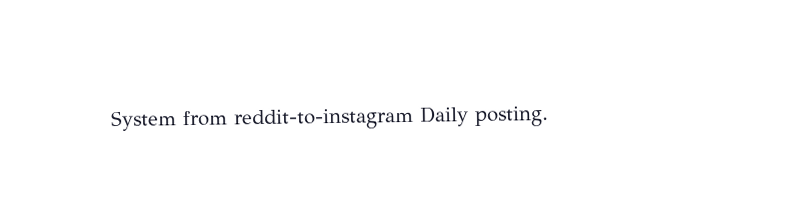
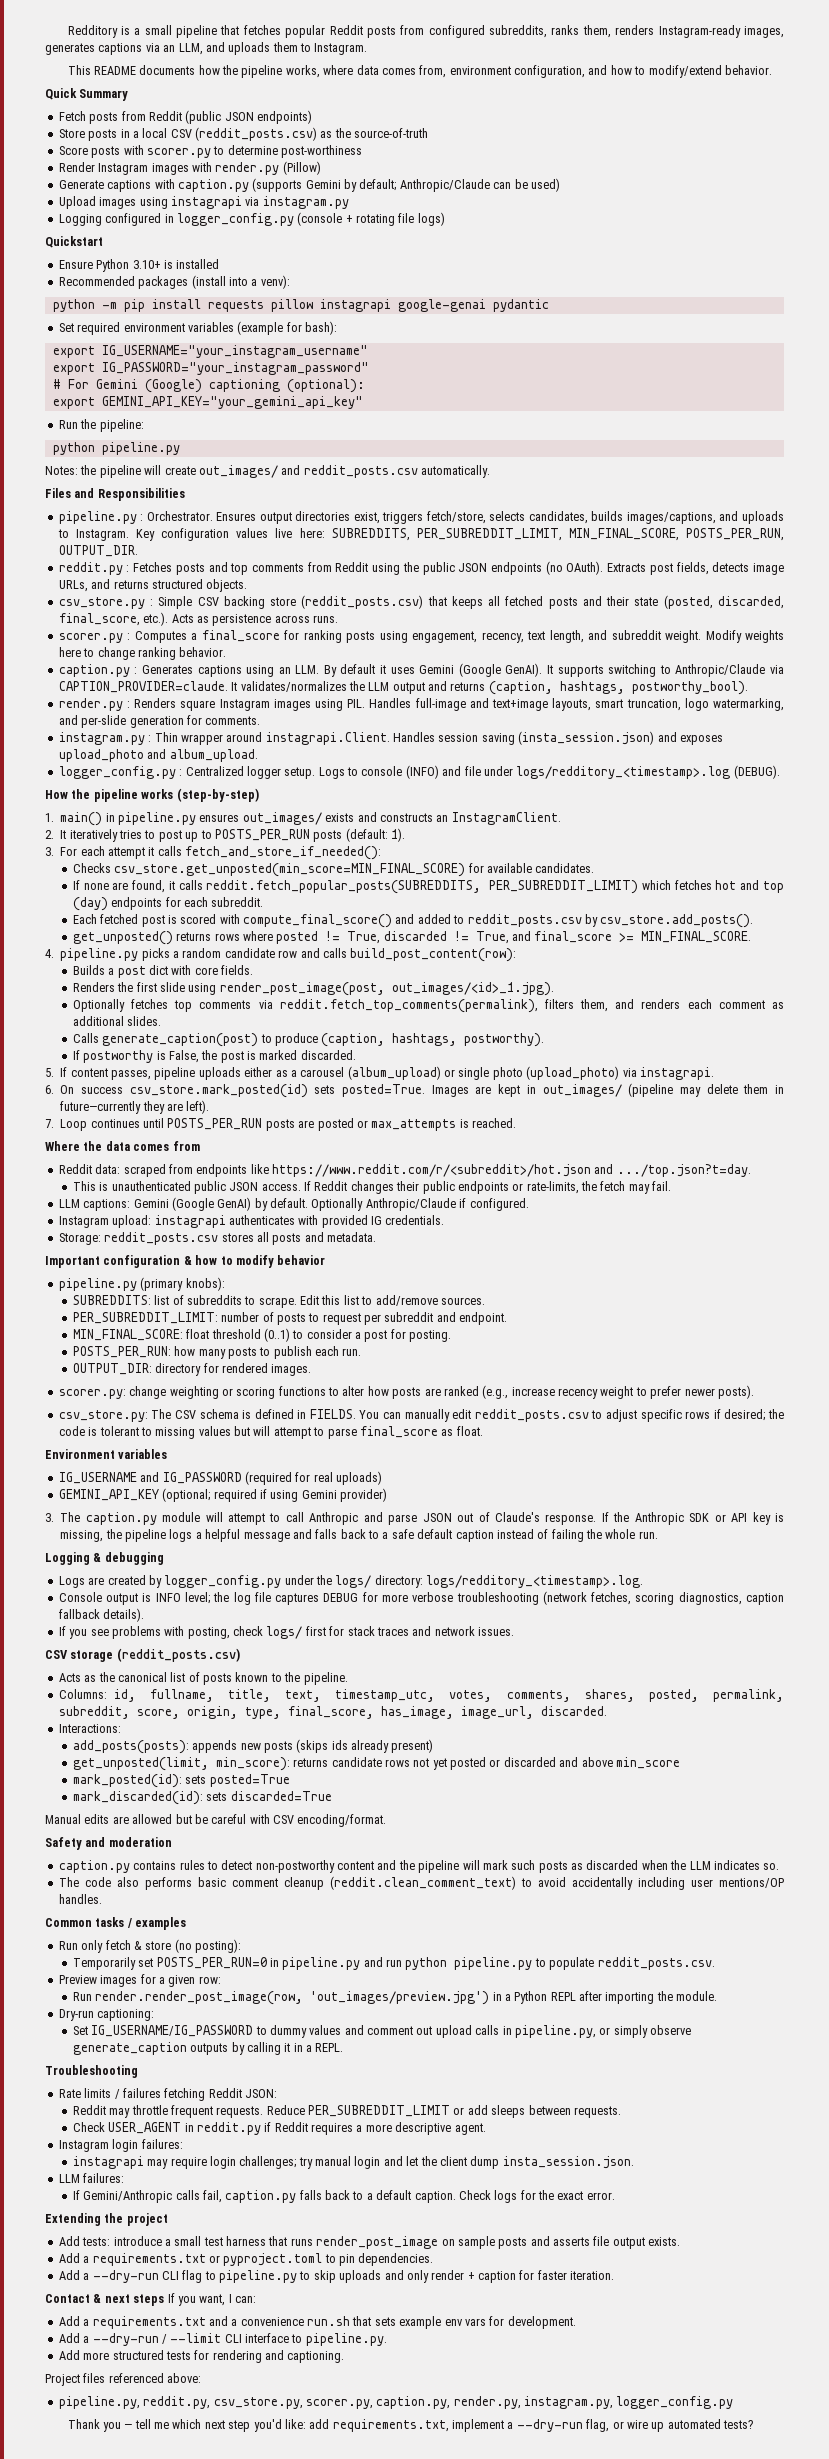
[110,105,549,132] System from reddit-to-instagram Daily posting. -> [67,25,784,38] [45,42,368,55] [67,65,772,78] [45,88,129,101] [58,110,312,124] [58,127,429,141] [58,145,362,158] [58,161,321,175] [58,178,560,192] [58,196,349,209] [58,212,445,226] [45,236,103,248] [58,259,220,272] [58,275,290,289] [52,299,549,312] [58,321,337,335] [52,345,368,358] [52,362,369,375] [52,379,365,393] [52,396,363,409] [58,419,144,432] [52,442,180,455] [45,465,490,478] [45,488,185,501] [58,511,784,524] [57,528,784,541] [58,545,138,557] [58,561,784,575] [58,579,248,592] [58,595,784,609] [58,612,338,626] [58,630,785,643] [58,647,227,660] [58,663,785,677] [58,681,748,695] [58,698,784,711] [58,715,261,728] [58,731,723,745] [58,749,258,762] [58,765,780,779] [45,788,259,802] [45,812,561,826] [45,828,405,842] [45,846,382,860] [72,863,595,877] [72,880,784,894] [72,897,264,911] [72,914,754,928] [72,931,752,945] [45,948,517,962] [72,965,254,978] [72,982,554,996] [72,999,784,1013] [72,1016,162,1026] [72,1033,545,1047] [72,1050,356,1063] [45,1066,714,1080] [45,1083,784,1098] [60,1100,210,1114] [45,1118,516,1131] [45,1141,200,1151] [58,1164,751,1177] [72,1181,672,1194] [58,1197,529,1211] [58,1215,445,1228] [58,1232,376,1245] [45,1255,326,1268] [58,1277,225,1291] [72,1295,485,1308] [72,1312,508,1325] [72,1328,452,1342] [72,1346,362,1359] [72,1363,312,1376] [58,1385,754,1399] [58,1409,785,1422] [58,1426,483,1439] [45,1449,168,1459] [58,1471,382,1485] [58,1488,387,1502] [45,1512,785,1525] [60,1529,658,1542] [45,1552,164,1565] [58,1575,644,1588] [58,1591,784,1605] [58,1608,145,1622] [58,1626,514,1639] [45,1648,240,1662] [58,1672,348,1685] [58,1689,784,1702] [58,1706,607,1719] [58,1724,121,1733] [72,1739,434,1754] [72,1757,680,1771] [72,1774,290,1788] [72,1791,332,1805] [45,1814,387,1827] [45,1837,172,1850] [58,1860,780,1873] [58,1876,784,1890] [58,1894,102,1904] [45,1917,187,1930] [58,1939,241,1953] [72,1957,715,1970] [58,1974,221,1987] [72,1991,718,2005] [58,2009,155,2021] [72,2025,692,2038] [72,2042,344,2055] [45,2065,138,2078] [58,2088,277,2101] [72,2105,621,2118] [72,2122,486,2135] [58,2139,183,2152] [72,2156,634,2169] [58,2173,125,2183] [72,2190,615,2203] [45,2213,168,2226] [58,2236,681,2249] [58,2253,434,2266] [58,2270,615,2283] [45,2293,256,2306] [58,2316,576,2329] [58,2333,387,2346] [58,2350,345,2363] [45,2373,202,2386] [58,2396,734,2409] [67,2419,754,2432] Redditory is a small pipeline that fetches popular Reddit posts from configured subreddits, ranks them, renders Instagram-ready images, generates captions via an LLM, and uploads them to Instagram. // This README documents how the pipeline works, where data comes from, environment configuration, and how to modify/extend behavior. // Quick Summary // Fetch posts from Reddit (public JSON endpoints) // Store posts in a local CSV (reddit_posts.csv) as the source-of-truth // Score posts with scorer.py to determine post-worthiness // Render Instagram images with render.py (Pillow) // Generate captions with caption.py (supports Gemini by default; Anthropic/Claude can be used) // Upload images using instagrapi via instagram.py // Logging configured in logger_config.py (console + rotating file logs) // Quickstart // Ensure Python 3.10+ is installed // Recommended packages (install into a venv): // python -m pip install requests pillow instagrapi google-genai pydantic // Set required environment variables (example for bash): // export IG_USERNAME="your_instagram_username" // export IG_PASSWORD="your_instagram_password" // # For Gemini (Google) captioning (optional): // export GEMINI_API_KEY="your_gemini_api_key" // Run the pipeline: // python pipeline.py // Notes: the pipeline will create out_images/ and reddit_posts.csv automatically. // Files and Responsibilities // pipeline.py : Orchestrator. Ensures output directories exist, triggers fetch/store, selects candidates, builds images/captions, and uploads to Instagram. Key configuration values live here: SUBREDDITS, PER_SUBREDDIT_LIMIT, MIN_FINAL_SCORE, POSTS_PER_RUN, OUTPUT_DIR. // reddit.py : Fetches posts and top comments from Reddit using the public JSON endpoints (no OAuth). Extracts post fields, detects image URLs, and returns structured objects. // csv_store.py : Simple CSV backing store (reddit_posts.csv) that keeps all fetched posts and their state (posted, discarded, final_score, etc.). Acts as persistence across runs. // scorer.py : Computes a final_score for ranking posts using engagement, recency, text length, and subreddit weight. Modify weights here to change ranking behavior. // caption.py : Generates captions using an LLM. By default it uses Gemini (Google GenAI). It supports switching to Anthropic/Claude via CAPTION_PROVIDER=claude. It validates/normalizes the LLM output and returns (caption, hashtags, postworthy_bool). // render.py : Renders square Instagram images using PIL. Handles full-image and text+image layouts, smart truncation, logo watermarking, and per-slide generation for comments. // instagram.py : Thin wrapper around instagrapi.Client. Handles session saving (insta_session.json) and exposes upload_photo and album_upload. // logger_config.py : Centralized logger setup. Logs to console (INFO) and file under logs/redditory_<timestamp>.log (DEBUG). // How the pipeline works (step-by-step) // 1. main() in pipeline.py ensures out_images/ exists and constructs an InstagramClient. // 2. It iteratively tries to post up to POSTS_PER_RUN posts (default: 1). // 3. For each attempt it calls fetch_and_store_if_needed(): // Checks csv_store.get_unposted(min_score=MIN_FINAL_SCORE) for available candidates. // If none are found, it calls reddit.fetch_popular_posts(SUBREDDITS, PER_SUBREDDIT_LIMIT) which fetches hot and top (day) endpoints for each subreddit. // Each fetched post is scored with compute_final_score() and added to reddit_posts.csv by csv_store.add_posts(). // get_unposted() returns rows where posted != True, discarded != True, and final_score >= MIN_FINAL_SCORE. // 4. pipeline.py picks a random candidate row and calls build_post_content(row): // Builds a post dict with core fields. // Renders the first slide using render_post_image(post, out_images/<id>_1.jpg). // Optionally fetches top comments via reddit.fetch_top_comments(permalink), filters them, and renders each comment as additional slides. // Calls generate_caption(post) to produce (caption, hashtags, postworthy). // If postworthy is False, the post is marked discarded. // 5. If content passes, pipeline uploads either as a carousel (album_upload) or single photo (upload_photo) via instagrapi. // 6. On success csv_store.mark_posted(id) sets posted=True. Images are kept in out_images/ (pipeline may delete them in future—currently they are left). // 7. Loop continues until POSTS_PER_RUN posts are posted or max_attempts is reached. // Where the data comes from // Reddit data: scraped from endpoints like https://www.reddit.com/r/<subreddit>/hot.json and .../top.json?t=day. // This is unauthenticated public JSON access. If Reddit changes their public endpoints or rate-limits, the fetch may fail. // LLM captions: Gemini (Google GenAI) by default. Optionally Anthropic/Claude if configured. // Instagram upload: instagrapi authenticates with provided IG credentials. // Storage: reddit_posts.csv stores all posts and metadata. // Important configuration & how to modify behavior // pipeline.py (primary knobs): // SUBREDDITS: list of subreddits to scrape. Edit this list to add/remove sources. // PER_SUBREDDIT_LIMIT: number of posts to request per subreddit and endpoint. // MIN_FINAL_SCORE: float threshold (0..1) to consider a post for posting. // POSTS_PER_RUN: how many posts to publish each run. // OUTPUT_DIR: directory for rendered images. // scorer.py: change weighting or scoring functions to alter how posts are ranked (e.g., increase recency weight to prefer newer posts). // csv_store.py: The CSV schema is defined in FIELDS. You can manually edit reddit_posts.csv to adjust specific rows if desired; the code is tolerant to missing values but will attempt to parse final_score as float. // Environment variables // IG_USERNAME and IG_PASSWORD (required for real uploads) // GEMINI_API_KEY (optional; required if using Gemini provider) // 3. The caption.py module will attempt to call Anthropic and parse JSON out of Claude's response. If the Anthropic SDK or API key is missing, the pipeline logs a helpful message and falls back to a safe default caption instead of failing the whole run. // Logging & debugging // Logs are created by logger_config.py under the logs/ directory: logs/redditory_<timestamp>.log. // Console output is INFO level; the log file captures DEBUG for more verbose troubleshooting (network fetches, scoring diagnostics, caption fallback details). // If you see problems with posting, check logs/ first for stack traces and network issues. // CSV storage (reddit_posts.csv) // Acts as the canonical list of posts known to the pipeline. // Columns: id, fullname, title, text, timestamp_utc, votes, comments, shares, posted, permalink, subreddit, score, origin, type, final_score, has_image, image_url, discarded. // Interactions: // add_posts(posts): appends new posts (skips ids already present) // get_unposted(limit, min_score): returns candidate rows not yet posted or discarded and above min_score // mark_posted(id): sets posted=True // mark_discarded(id): sets discarded=True // Manual edits are allowed but be careful with CSV encoding/format. // Safety and moderation // caption.py contains rules to detect non-postworthy content and the pipeline will mark such posts as discarded when the LLM indicates so. // The code also performs basic comment cleanup (reddit.clean_comment_text) to avoid accidentally including user mentions/OP handles. // Common tasks / examples // Run only fetch & store (no posting): // Temporarily set POSTS_PER_RUN=0 in pipeline.py and run python pipeline.py to populate reddit_posts.csv. // Preview images for a given row: // Run render.render_post_image(row, 'out_images/preview.jpg') in a Python REPL after importing the module. // Dry-run captioning: // Set IG_USERNAME/IG_PASSWORD to dummy values and comment out upload calls in pipeline.py, or simply observe generate_caption outputs by calling it in a REPL. // Troubleshooting // Rate limits / failures fetching Reddit JSON: // Reddit may throttle frequent requests. Reduce PER_SUBREDDIT_LIMIT or add sleeps between requests. // Check USER_AGENT in reddit.py if Reddit requires a more descriptive agent. // Instagram login failures: // instagrapi may require login challenges; try manual login and let the client dump insta_session.json. // LLM failures: // If Gemini/Anthropic calls fail, caption.py falls back to a default caption. Check logs for the exact error. // Extending the project // Add tests: introduce a small test harness that runs render_post_image on sample posts and asserts file output exists. // Add a requirements.txt or pyproject.toml to pin dependencies. // Add a --dry-run CLI flag to pipeline.py to skip uploads and only render + caption for faster iteration. // Contact & next steps If you want, I can: // Add a requirements.txt and a convenience run.sh that sets example env vars for development. // Add a --dry-run / --limit CLI interface to pipeline.py. // Add more structured tests for rendering and captioning. // Project files referenced above: // pipeline.py, reddit.py, csv_store.py, scorer.py, caption.py, render.py, instagram.py, logger_config.py // Thank you — tell me which next step you'd like: add requirements.txt, implement a --dry-run flag, or wire up automated tests?

